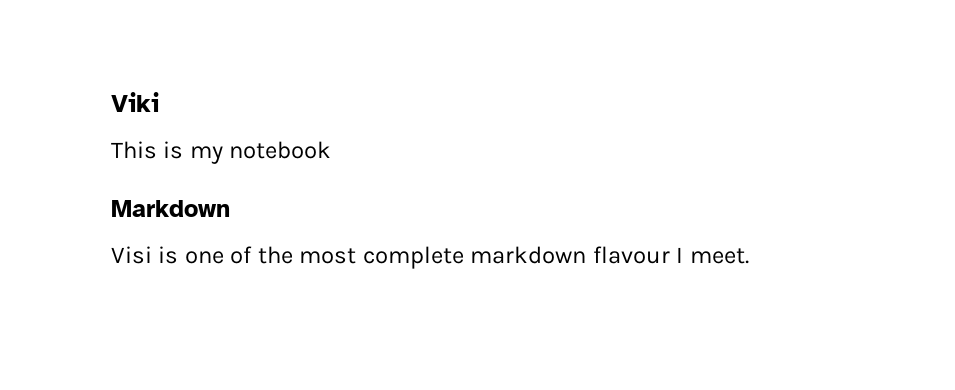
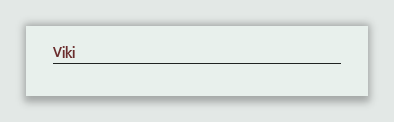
[111,141,332,164] [111,200,230,217] [111,246,749,269] // This is my notebook // Markdown // Visi is one of the most complete markdown flavour I meet. -> (75, 52) none

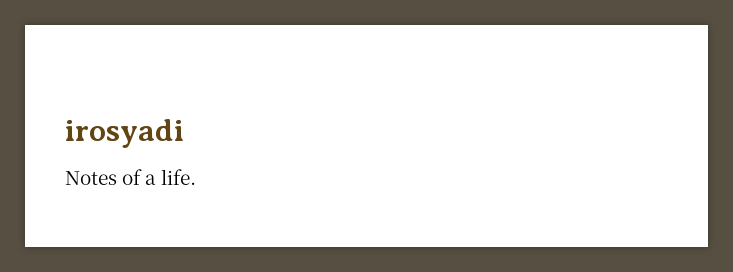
[52,46,75,58] Viki -> [65,119,184,148] [65,169,197,185] irosyadi // Notes of a life.

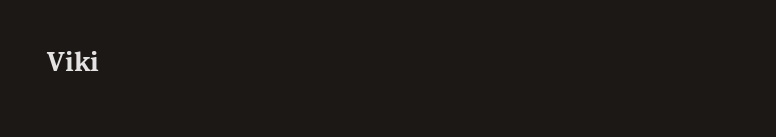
[65,119,184,148] [65,169,197,185] irosyadi // Notes of a life. -> [46,51,99,71] Viki

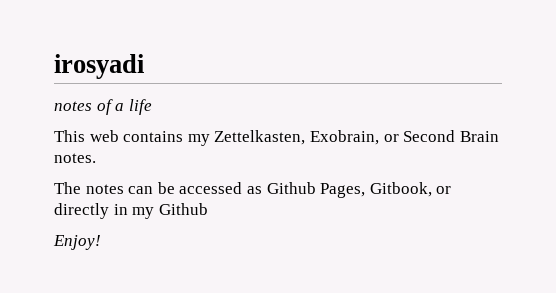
[46,51,99,71] Viki -> [54,54,144,79] [54,99,152,115] [54,130,499,146] [54,153,96,163] [54,182,452,198] [54,203,208,219] [53,235,101,250] irosyadi // notes of a life // This web contains my Zettelkasten, Exobrain, or Second Brain notes. // The notes can be accessed as Github Pages, Gitbook, or directly in my Github // Enjoy!

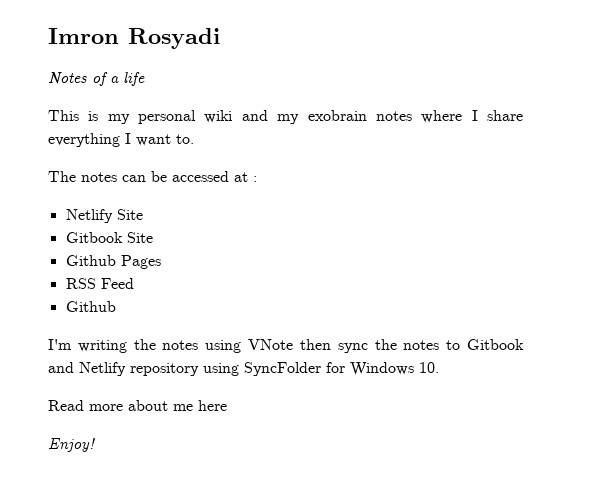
[54,54,144,79] [54,101,92,111] irosyadi // notes -> [48,28,220,49] [48,72,87,85] Imron Rosyadi // Notes
[89,130,499,146] [54,153,96,163] web contains my Zettelkasten, Exobrain, or Second Brain notes. -> [88,110,523,124] [48,133,194,147] is my personal wiki and my exobrain notes where I share everything I want to.
[246,182,452,198] [54,203,208,219] as Github Pages, Gitbook, or directly in my Github -> [234,172,257,182] [65,209,143,223] [65,232,153,243] [65,255,161,269] [65,278,134,289] [65,301,116,312] [48,339,524,353] [48,362,439,376] [48,400,227,411] at : // Netlify Site // Gitbook Site // Github Pages // RSS Feed // Github // I'm writing the notes using VNote then sync the notes to Gitbook and Netlify repository using SyncFolder for Windows 10. // Read more about me here

